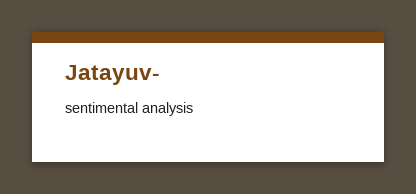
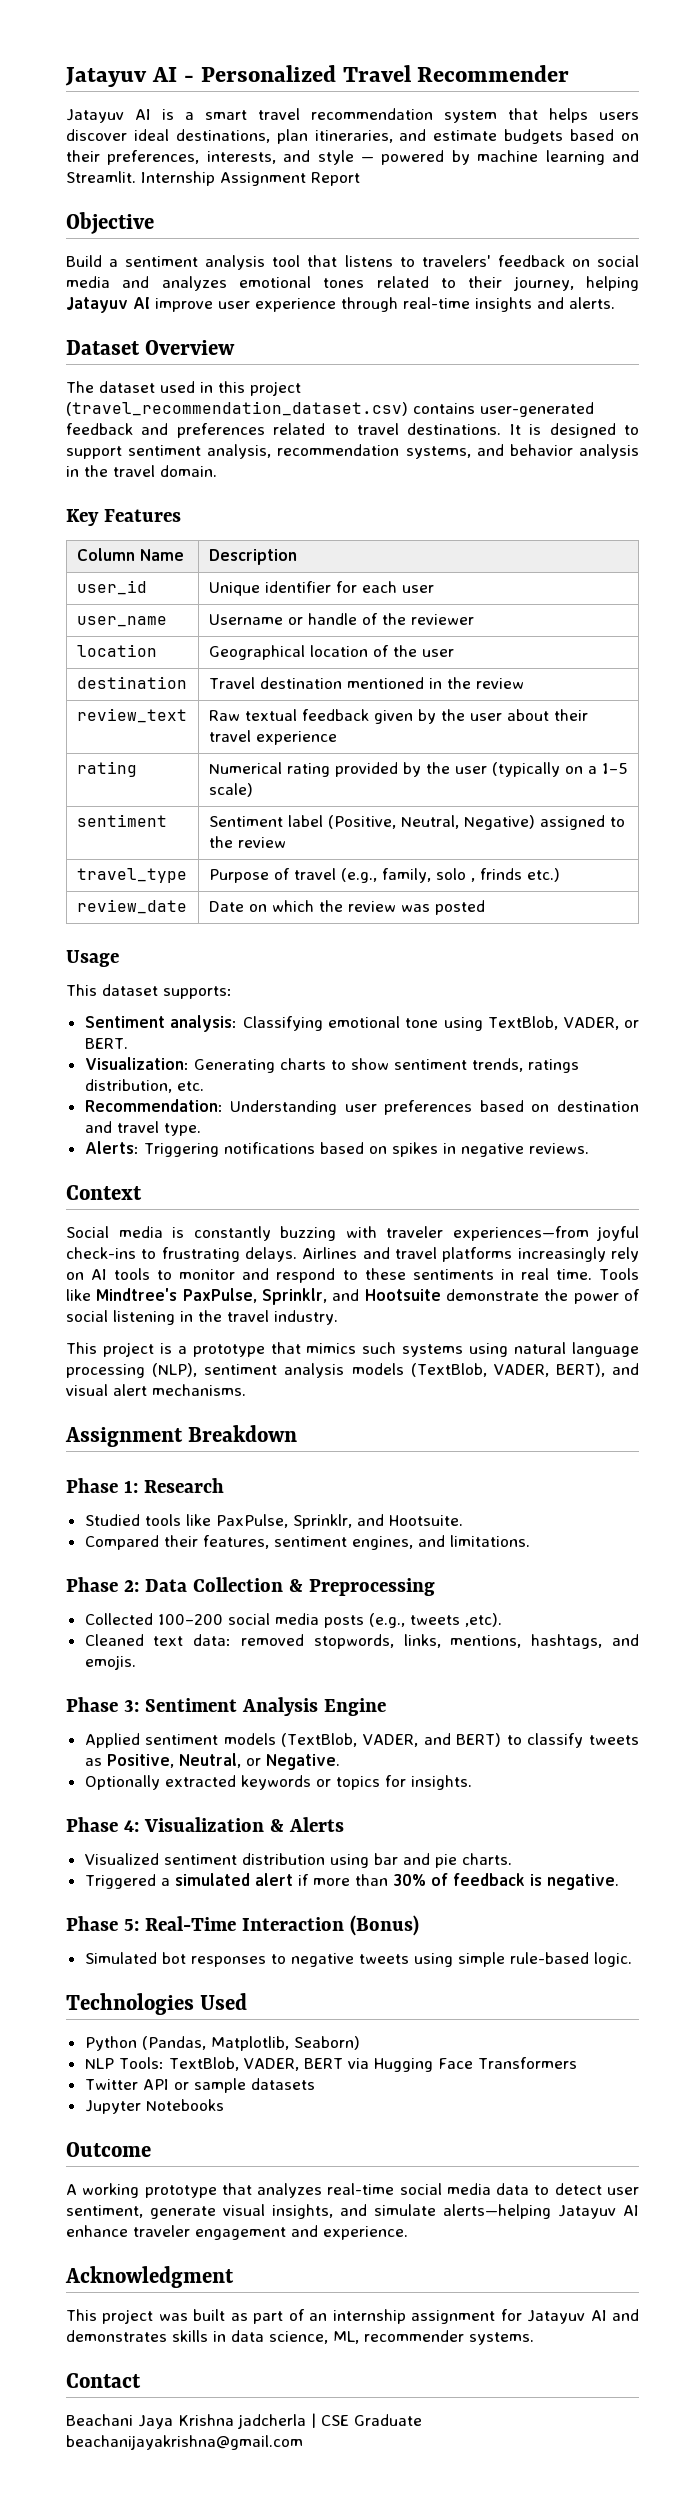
[65,65,160,85] [65,102,193,116] Jatayuv- // sentimental analysis -> [65,65,570,87] [66,108,639,123] [66,129,640,144] [66,150,639,165] [66,171,360,186] [66,212,154,234] [66,255,639,270] [66,276,639,291] [66,297,615,313] [66,340,236,355] [66,381,301,396] [66,401,594,417] [66,423,639,438] [66,444,640,459] [66,465,217,477] [66,509,181,526] [76,548,184,561] [208,549,297,565] [76,580,147,595] [208,581,434,596] [76,616,167,627] [208,613,474,625] [76,644,157,657] [208,645,454,660] [76,676,187,689] [208,677,524,689] [76,708,187,723] [208,709,588,724] [208,730,337,745] [76,761,137,777] [208,762,628,777] [208,783,253,797] [76,814,167,827] [208,815,625,830] [208,836,286,848] [76,868,187,883] [208,868,560,883] [76,899,187,914] [208,900,485,915] [66,950,119,967] [66,984,232,999] [84,1015,640,1032] [84,1038,128,1049] [84,1057,579,1073] [84,1079,204,1093] [84,1099,639,1115] [84,1121,201,1136] [84,1141,589,1157] [66,1185,142,1200] [66,1226,639,1241] [66,1247,639,1262] [66,1268,640,1283] [66,1288,640,1305] [66,1310,338,1325] [66,1342,640,1357] [66,1363,639,1378] [66,1384,246,1396] [65,1425,298,1447] [66,1478,224,1493] [84,1514,463,1529] [84,1535,530,1550] [66,1577,435,1596] [84,1613,502,1628] [84,1634,639,1649] [84,1655,136,1670] [66,1697,386,1716] [84,1733,640,1748] [84,1753,340,1770] [84,1775,472,1790] [66,1817,344,1832] [84,1853,512,1868] [84,1873,619,1890] [66,1915,419,1936] [84,1952,632,1967] [66,1993,248,2015] [84,2036,360,2051] [84,2057,577,2072] [84,2078,315,2093] [84,2099,224,2114] [66,2142,151,2157] [66,2183,639,2198] [66,2204,639,2219] [66,2225,408,2240] [65,2266,234,2288] [66,2309,639,2324] [66,2330,534,2345] [66,2373,141,2388] [66,2413,422,2429] [66,2435,303,2450] Jatayuv AI - Personalized Travel Recommender // Jatayuv AI is a smart travel recommendation system that helps users discover ideal destinations, plan itineraries, and estimate budgets based on their preferences, interests, and style — powered by machine learning and Streamlit. Internship Assignment Report // Objective // Build a sentiment analysis tool that listens to travelers' feedback on social media and analyzes emotional tones related to their journey, helping Jatayuv AI improve user experience through real-time insights and alerts. // Dataset Overview // The dataset used in this project (travel_recommendation_dataset.csv) contains user-generated feedback and preferences related to travel destinations. It is designed to support sentiment analysis, recommendation systems, and behavior analysis in the travel domain. // Key Features // Column Name | Description // user_id | Unique identifier for each user // user_name | Username or handle of the reviewer // location | Geographical location of the user // destination | Travel destination mentioned in the review // review_text | Raw textual feedback given by the user about their travel experience // rating | Numerical rating provided by the user (typically on a 1–5 scale) // sentiment | Sentiment label (Positive, Neutral, Negative) assigned to the review // travel_type | Purpose of travel (e.g., family, solo , frinds etc.) // review_date | Date on which the review was posted // Usage // This dataset supports: // Sentiment analysis: Classifying emotional tone using TextBlob, VADER, or BERT. // Visualization: Generating charts to show sentiment trends, ratings distribution, etc. // Recommendation: Understanding user preferences based on destination and travel type. // Alerts: Triggering notifications based on spikes in negative reviews. // Context // Social media is constantly buzzing with traveler experiences—from joyful check-ins to frustrating delays. Airlines and travel platforms increasingly rely on AI tools to monitor and respond to these sentiments in real time. Tools like Mindtree's PaxPulse, Sprinklr, and Hootsuite demonstrate the power of social listening in the travel industry. // This project is a prototype that mimics such systems using natural language processing (NLP), sentiment analysis models (TextBlob, VADER, BERT), and visual alert mechanisms. // Assignment Breakdown // Phase 1: Research // Studied tools like PaxPulse, Sprinklr, and Hootsuite. // Compared their features, sentiment engines, and limitations. // Phase 2: Data Collection & Preprocessing // Collected 100–200 social media posts (e.g., tweets ,etc). // Cleaned text data: removed stopwords, links, mentions, hashtags, and emojis. // Phase 3: Sentiment Analysis Engine // Applied sentiment models (TextBlob, VADER, and BERT) to classify tweets as Positive, Neutral, or Negative. // Optionally extracted keywords or topics for insights. // Phase 4: Visualization & Alerts // Visualized sentiment distribution using bar and pie charts. // Triggered a simulated alert if more than 30% of feedback is negative. // Phase 5: Real-Time Interaction (Bonus) // Simulated bot responses to negative tweets using simple rule-based logic. // Technologies Used // Python (Pandas, Matplotlib, Seaborn) // NLP Tools: TextBlob, VADER, BERT via Hugging Face Transformers // Twitter API or sample datasets // Jupyter Notebooks // Outcome // A working prototype that analyzes real-time social media data to detect user sentiment, generate visual insights, and simulate alerts—helping Jatayuv AI enhance traveler engagement and experience. // Acknowledgment // This project was built as part of an internship assignment for Jatayuv AI and demonstrates skills in data science, ML, recommender systems. // Contact // Beachani Jaya Krishna jadcherla | CSE Graduate beachanijayakrishna@gmail.com

